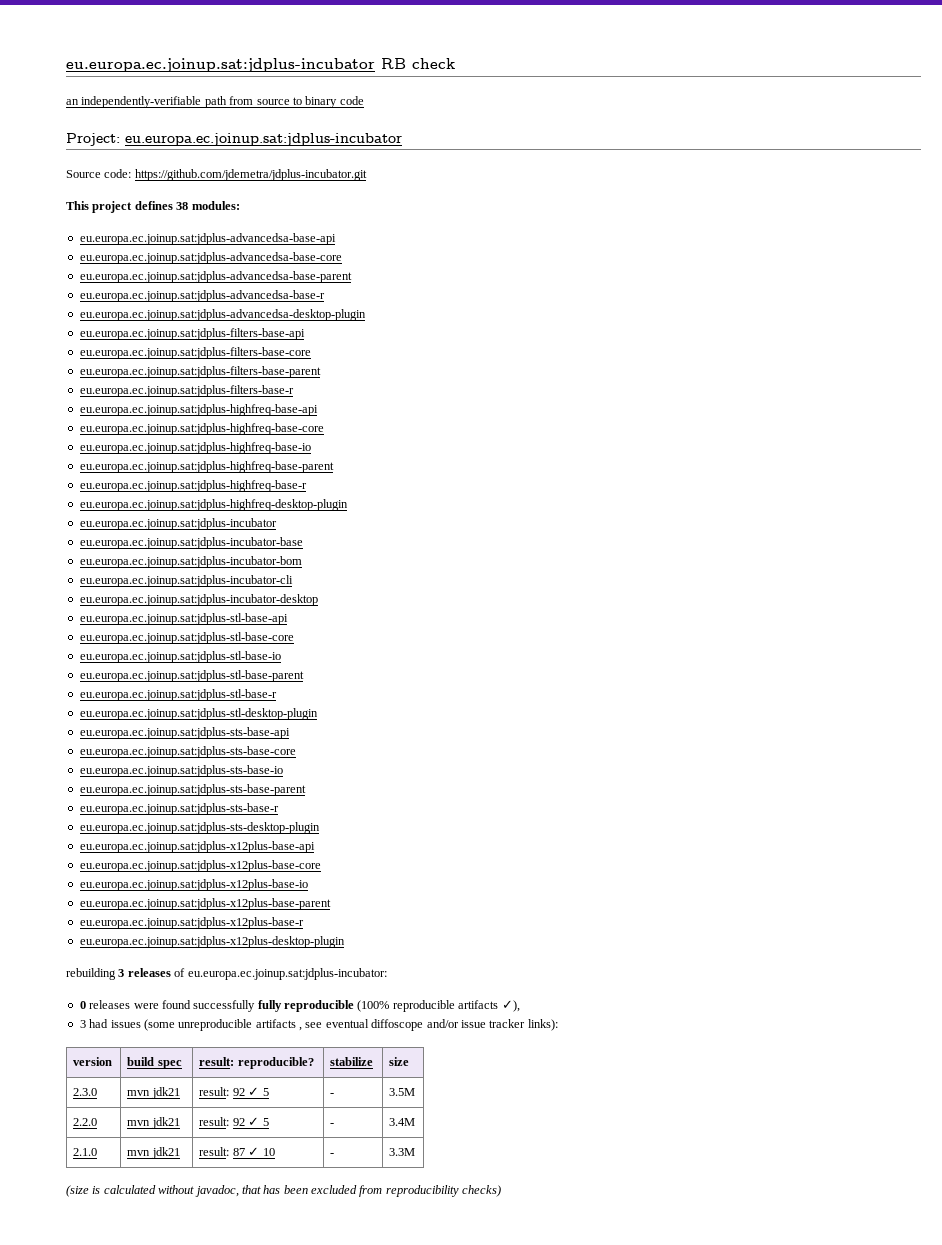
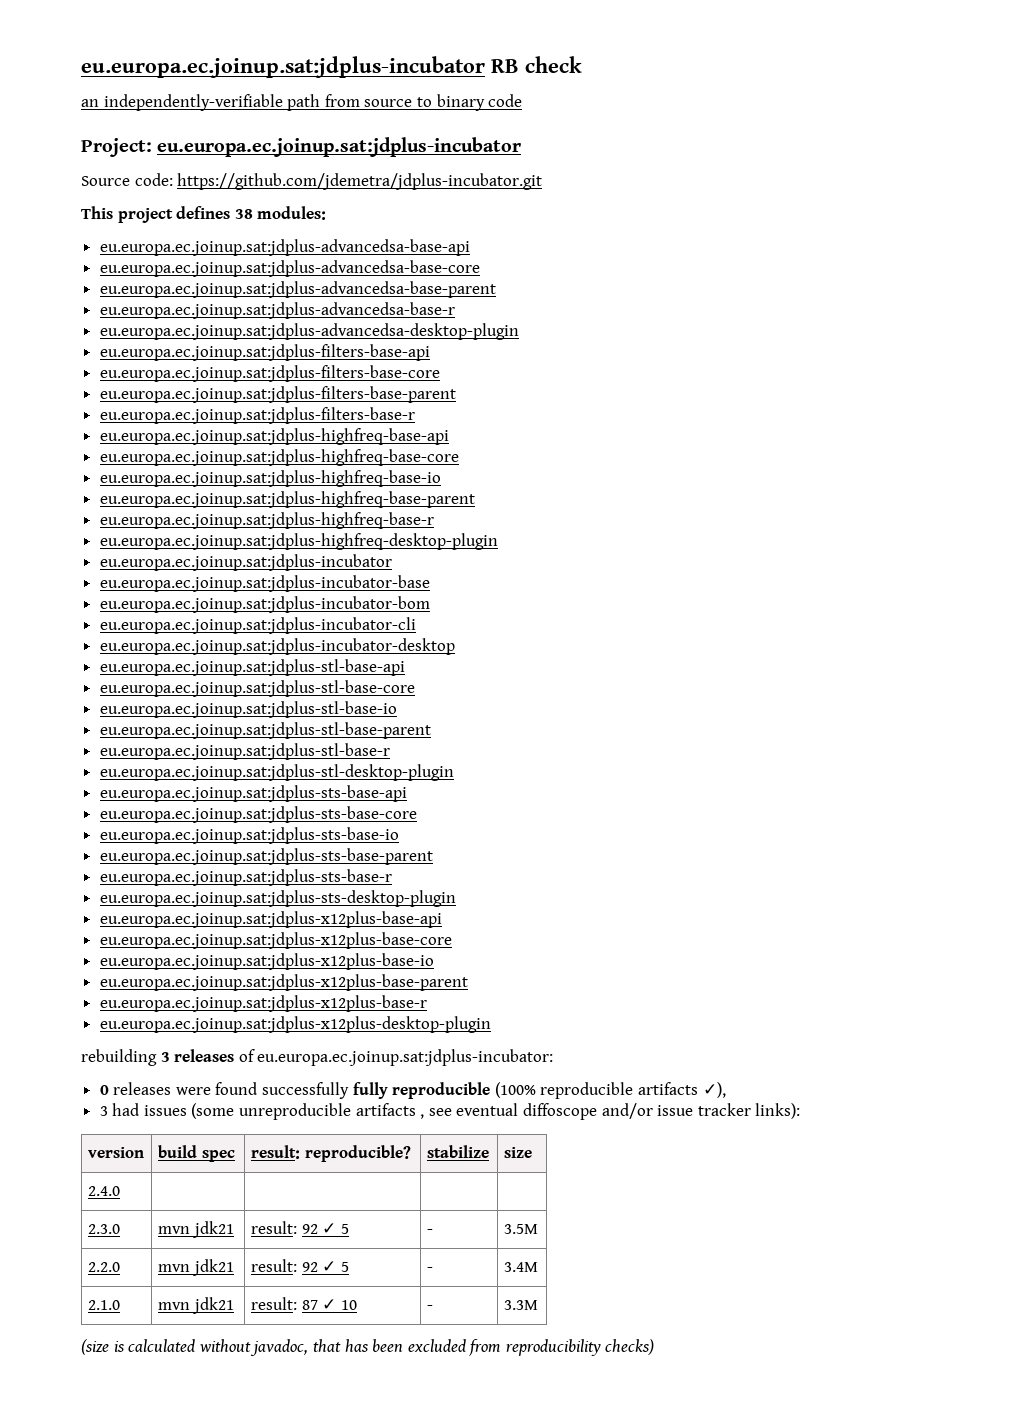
(410, 1061) none -> [87,1186,120,1196] // 2.4.0 | | | |

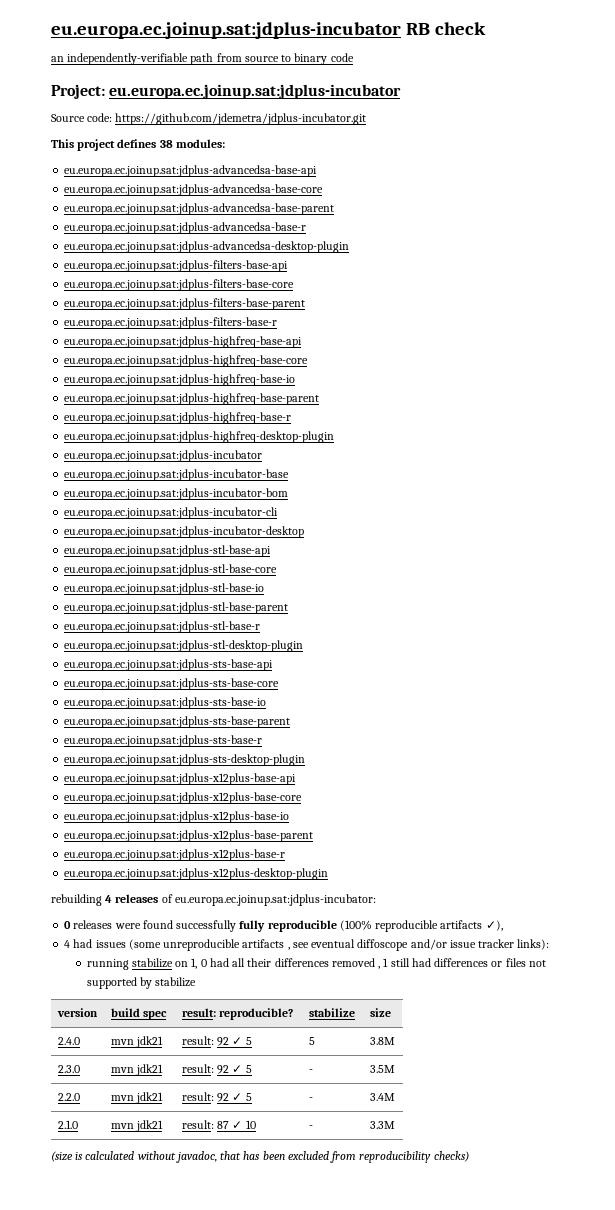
[160,1052,170,1062] 3 -> [105,895,113,903] 4
[99,1106,108,1116] 3 -> [64,940,71,948] 4
(801, 1111) none -> [86,958,546,970] [86,977,197,989] // running stabilize on 1, 0 had all their differences removed , 1 still had differences or files not supported by stabilize
(120, 1191) | | | -> [110,1036,164,1048] [181,1036,252,1046] [308,1037,315,1045] [369,1037,395,1045] mvn jdk21 | result: 92 ✓ 5 | 5 | 3.8M

